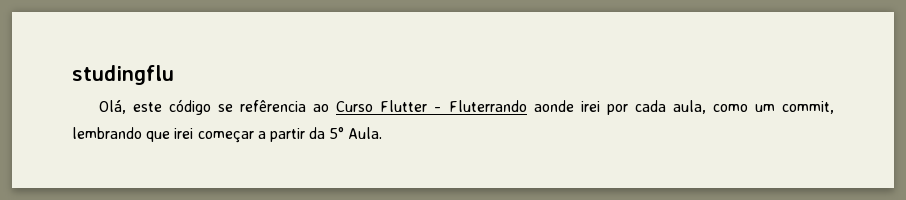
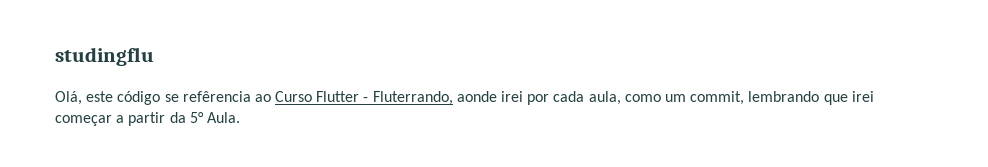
[448,100,527,112] Fluterrando -> [372,91,453,105] Fluterrando,

